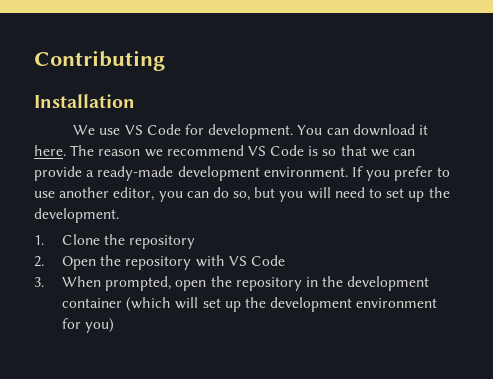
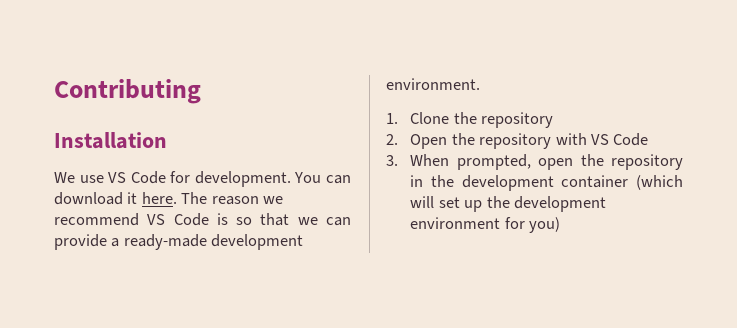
[351,166,451,181] [34,187,450,202] [34,208,119,223] If you prefer to use another editor, you can do so, but you will need to set up the development. -> (480, 84) none

